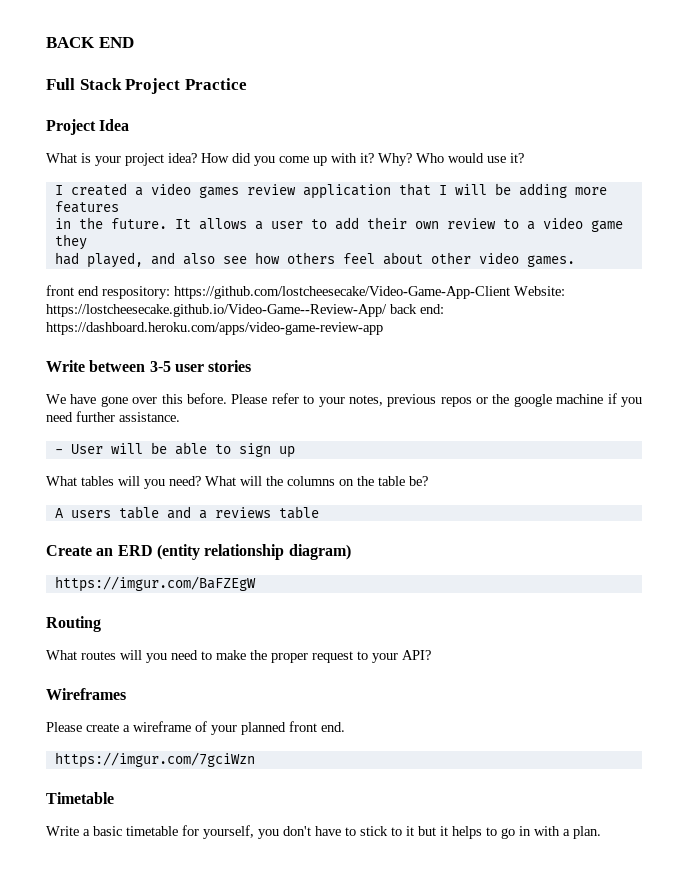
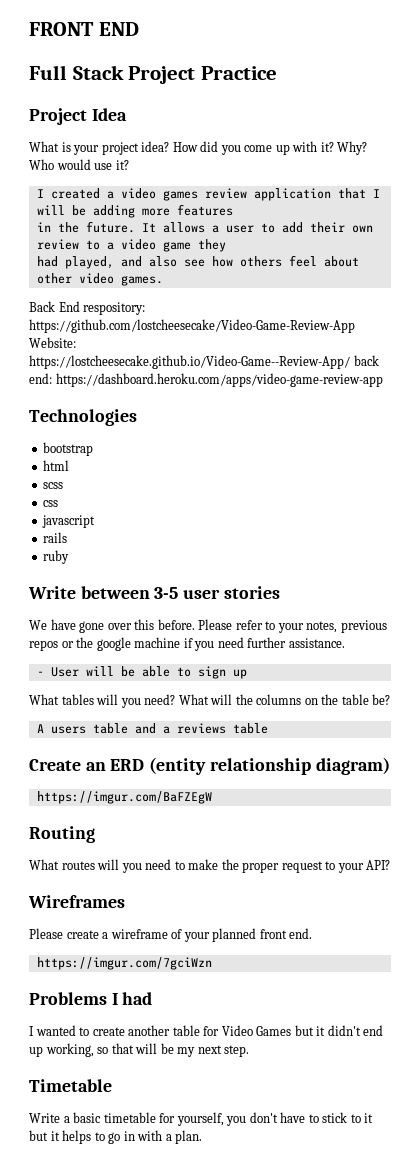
[46,37,95,48] BACK -> [29,22,94,36] FRONT
[46,285,510,299] front end respository: https://github.com/lostcheesecake/Video-Game-App-Client -> [29,301,146,315] [29,319,355,333] Back End respository: https://github.com/lostcheesecake/Video-Game-Review-App
(383, 328) none -> [29,409,137,426] [43,442,94,456] [43,460,70,471] [43,482,64,489] [43,500,59,507] [42,515,96,528] [43,532,68,543] [43,550,70,564] // Technologies // bootstrap // html // scss // css // javascript // rails // ruby
(255, 760) none -> [29,992,153,1005] [29,1025,384,1036] [29,1043,250,1057] // Problems I had // I wanted to create another table for Video Games but it didn't end up working, so that will be my next step.

